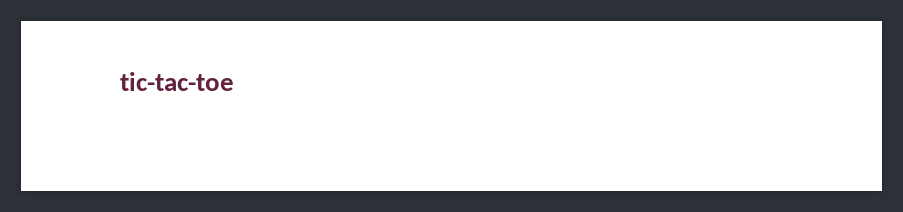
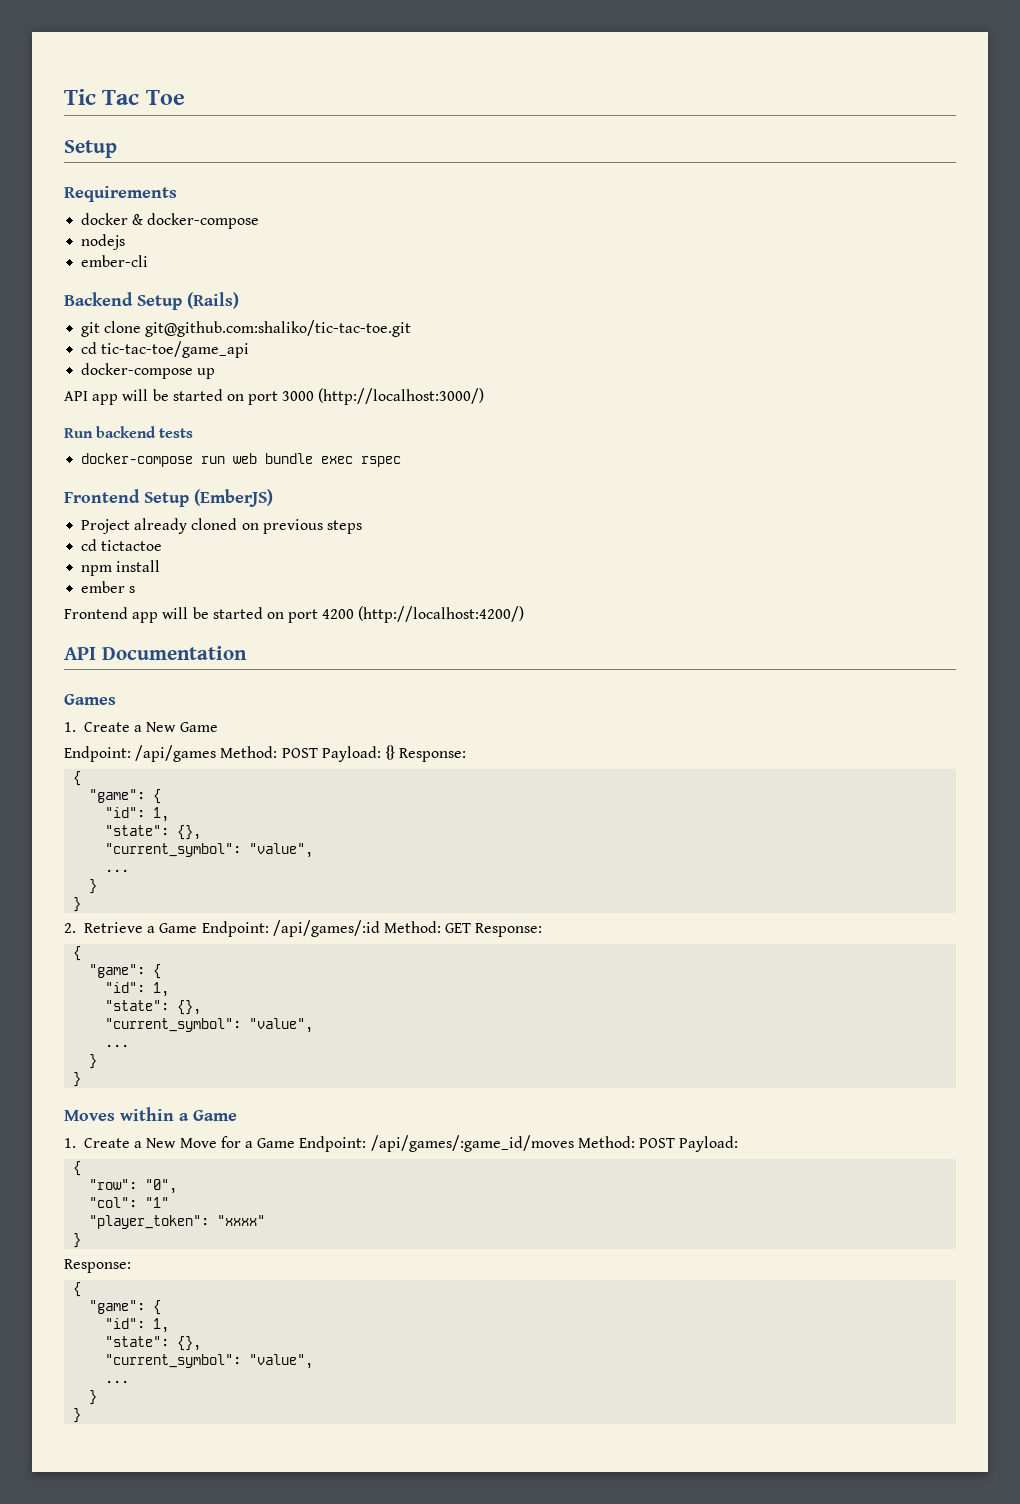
[120,72,234,91] tic-tac-toe -> [64,89,185,105] [64,140,117,158] [64,186,177,202] [81,213,260,229] [81,234,126,250] [81,255,149,267] [64,292,239,310] [81,320,412,337] [81,341,250,358] [81,363,216,379] [64,388,485,405] [64,426,194,438] [81,453,402,467] [64,489,273,507] [81,518,362,534] [81,539,163,551] [81,560,161,576] [81,581,136,593] [64,606,525,623] [64,646,247,660] [64,694,116,705] [64,722,218,732] [64,745,467,762] [73,771,82,786] [89,789,162,804] [105,807,170,822] [105,825,202,840] [105,843,314,858] [105,869,130,872] [89,879,98,894] [73,897,82,912] [64,920,543,937] [73,946,82,961] [89,964,162,979] [105,982,170,997] [105,1000,202,1015] [105,1018,314,1033] [105,1044,130,1047] [89,1054,98,1069] [73,1072,82,1087] [64,1107,237,1121] [64,1135,739,1152] [73,1161,82,1176] [89,1179,178,1194] [89,1197,170,1208] [89,1215,266,1229] [73,1233,82,1248] [64,1259,131,1273] [73,1282,82,1297] [89,1300,162,1315] [105,1318,170,1333] [105,1336,202,1351] [105,1354,314,1369] [105,1380,130,1383] [89,1390,98,1405] [73,1408,82,1423] Tic Tac Toe // Setup // Requirements // docker & docker-compose // nodejs // ember-cli // Backend Setup (Rails) // git clone git@github.com:shaliko/tic-tac-toe.git // cd tic-tac-toe/game_api // docker-compose up // API app will be started on port 3000 (http://localhost:3000/) // Run backend tests // docker-compose run web bundle exec rspec // Frontend Setup (EmberJS) // Project already cloned on previous steps // cd tictactoe // npm install // ember s // Frontend app will be started on port 4200 (http://localhost:4200/) // API Documentation // Games // 1. Create a New Game // Endpoint: /api/games Method: POST Payload: {} Response: // { // "game": { // "id": 1, // "state": {}, // "current_symbol": "value", // ... // } // } // 2. Retrieve a Game Endpoint: /api/games/:id Method: GET Response: // { // "game": { // "id": 1, // "state": {}, // "current_symbol": "value", // ... // } // } // Moves within a Game // 1. Create a New Move for a Game Endpoint: /api/games/:game_id/moves Method: POST Payload: // { // "row": "0", // "col": "1" // "player_token": "xxxx" // } // Response: // { // "game": { // "id": 1, // "state": {}, // "current_symbol": "value", // ... // } // }

